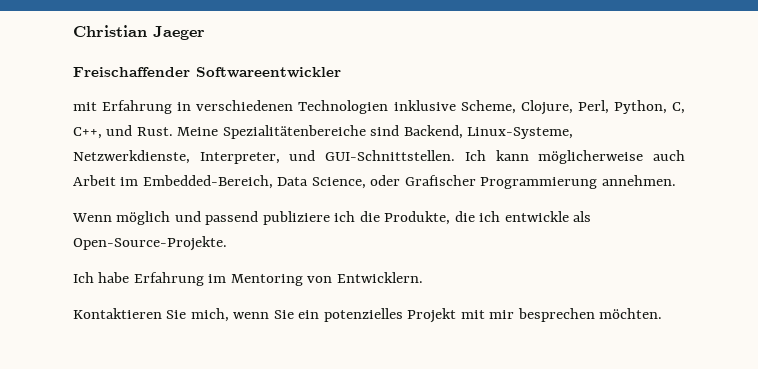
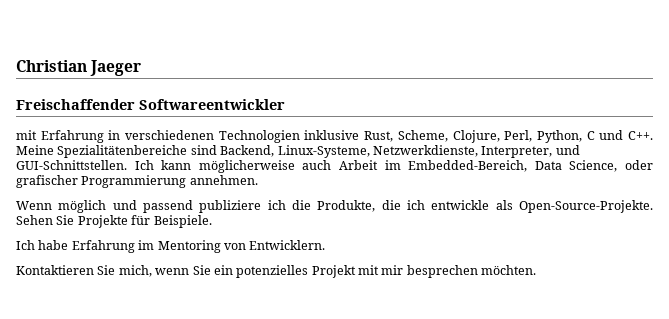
(456, 105) none -> [364,131,394,142] Rust,
[672,102,686,114] [73,125,173,139] C, C++, und Rust. -> [586,130,654,140] C und C++.
[404,175,476,186] Grafischer -> [16,175,78,188] grafischer
(227, 243) none -> [16,215,212,228] Sehen Sie Projekte für Beispiele.

